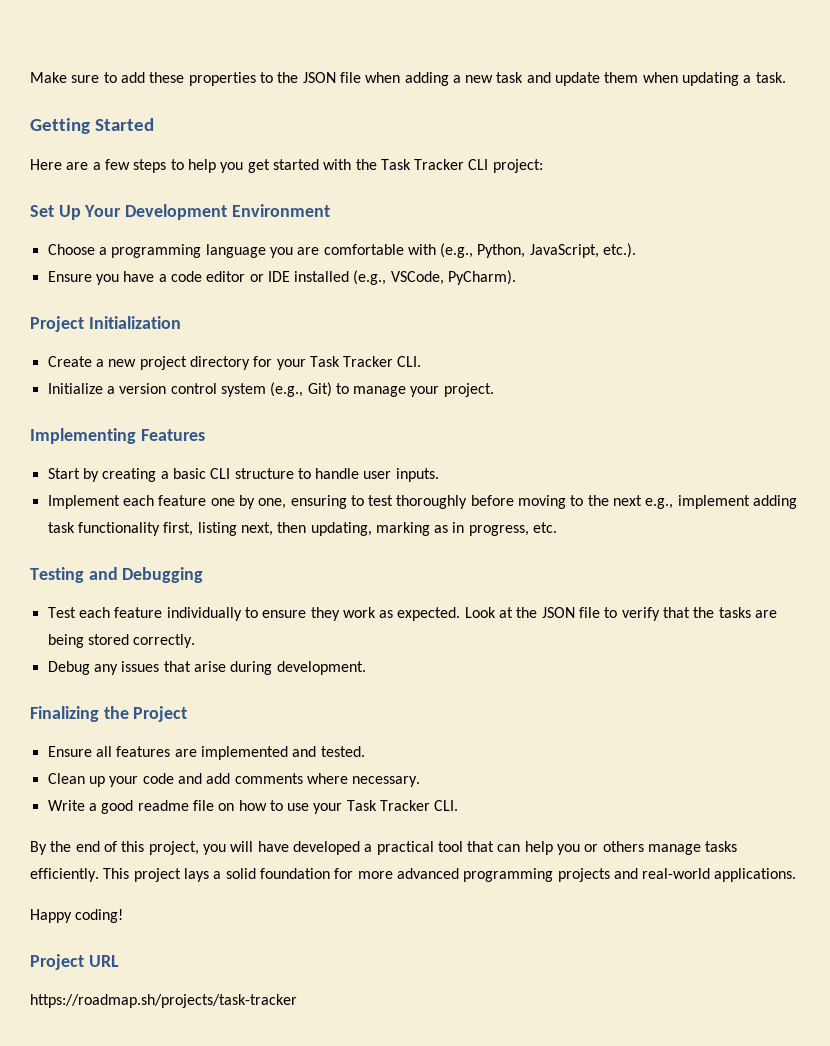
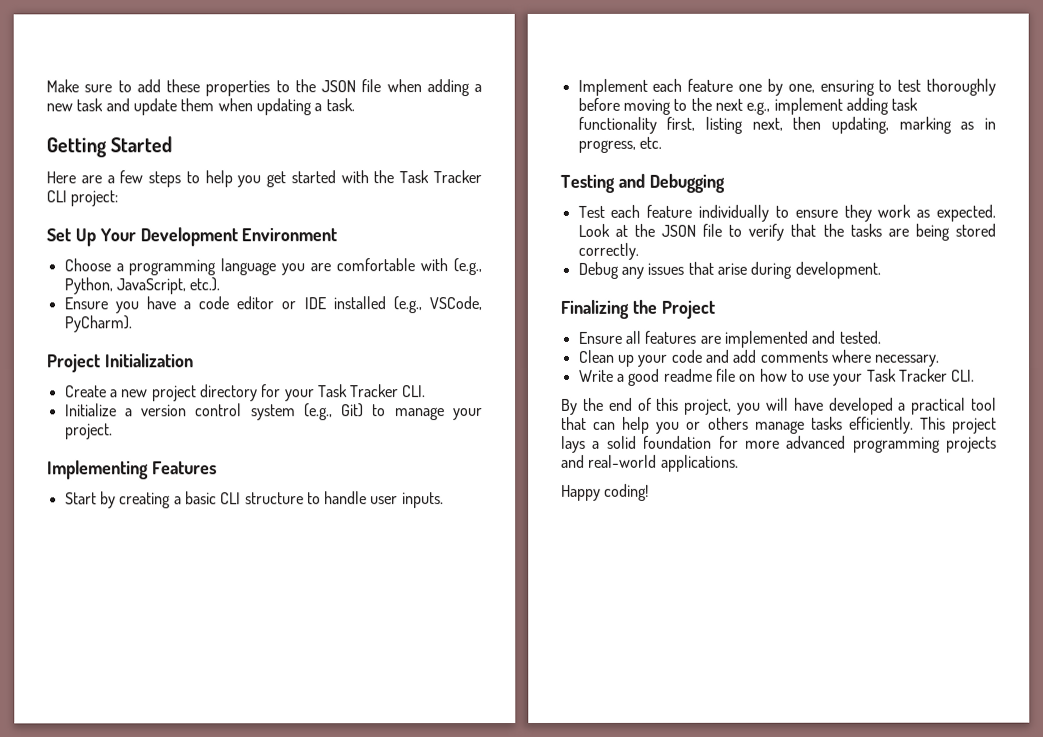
[30,954,119,970] [30,994,297,1008] // Project URL // https://roadmap.sh/projects/task-tracker -> (650, 492) none

